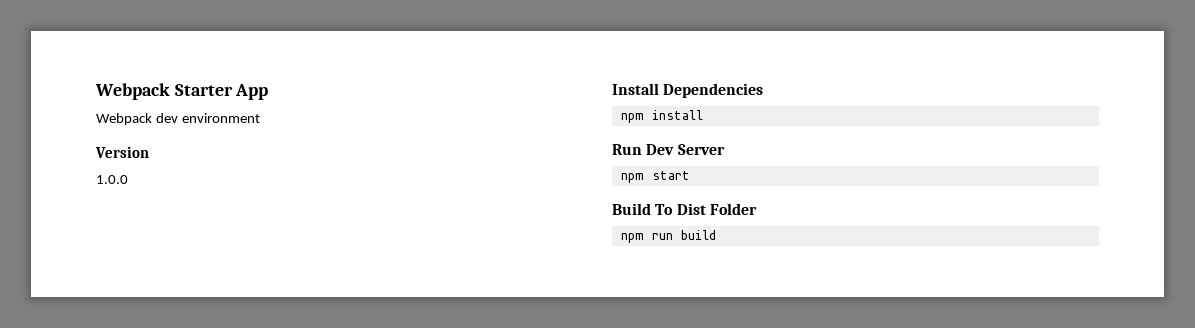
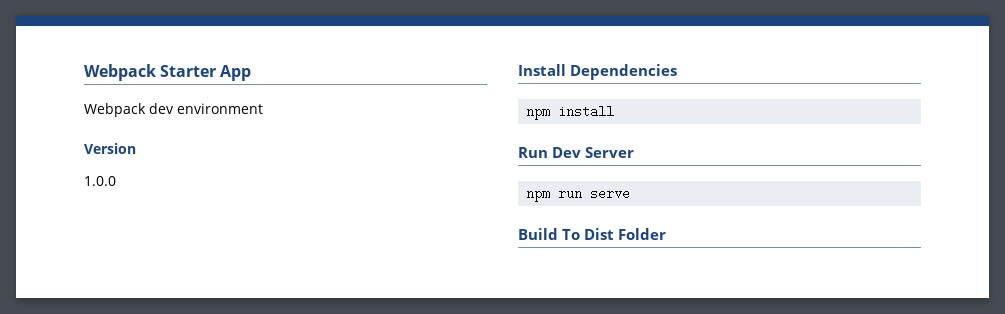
[651,171,690,180] start -> [558,187,631,200] run serve
[620,230,716,243] // npm run build -> (667, 234) none

